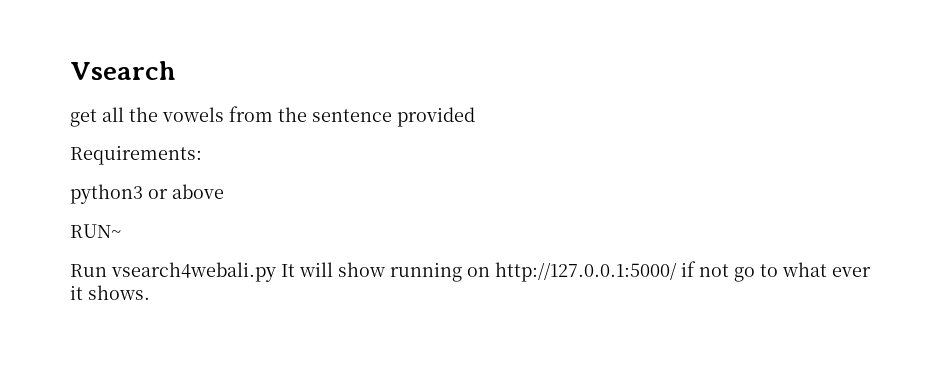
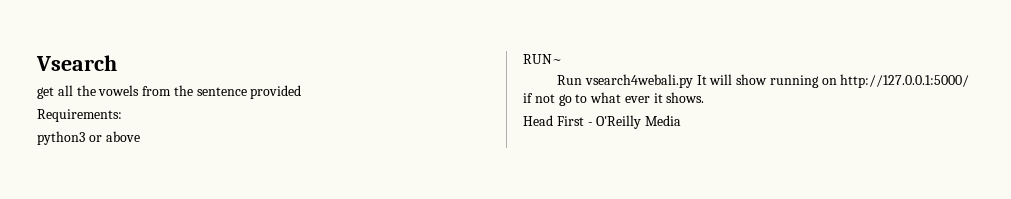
(150, 292) none -> [523,115,682,129] // Head First - O'Reilly Media

